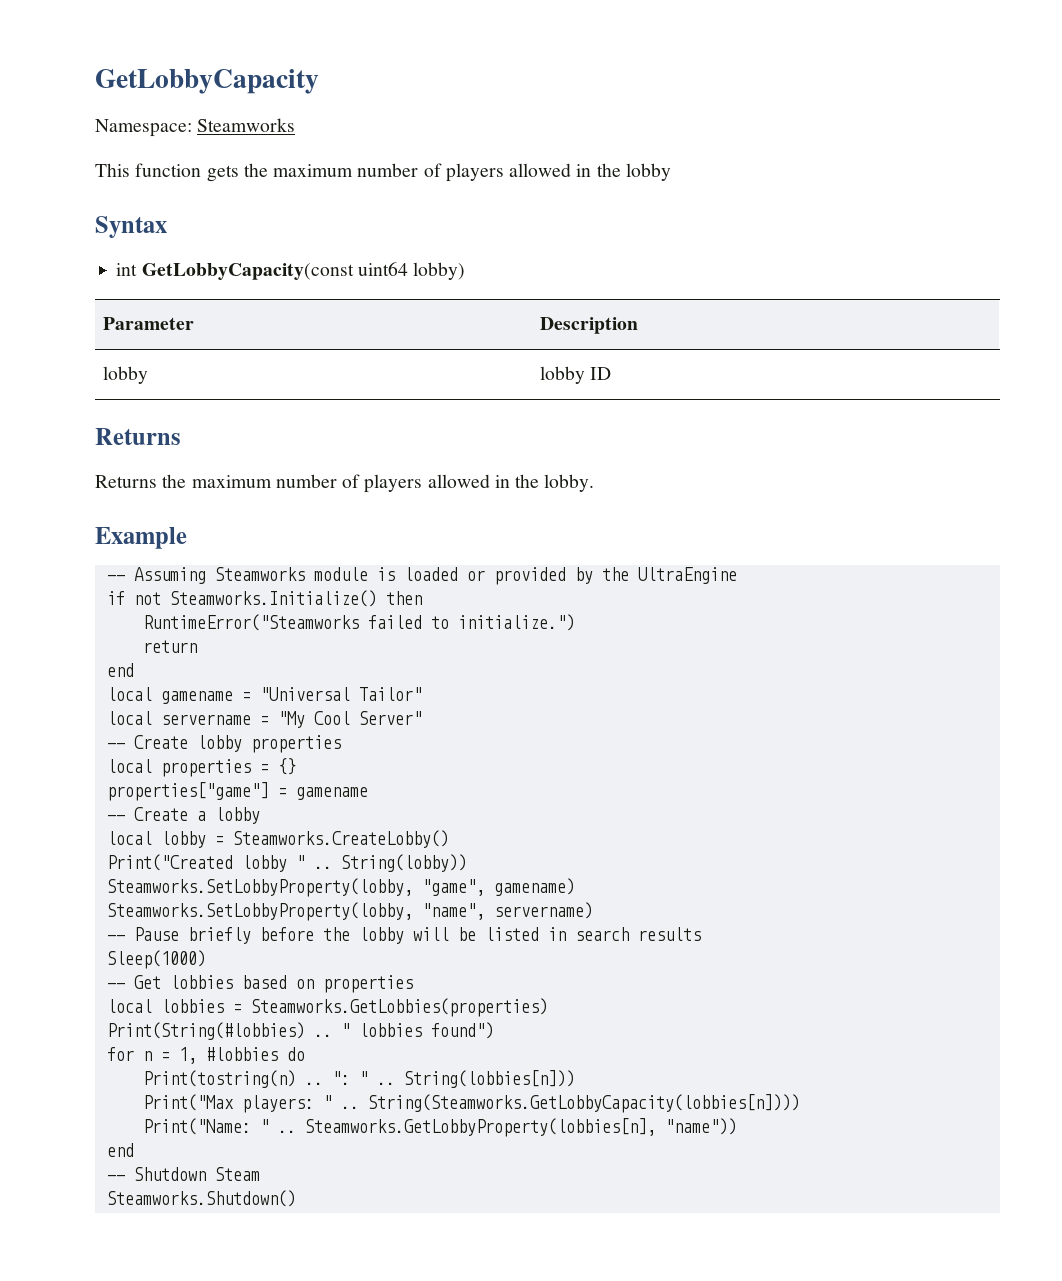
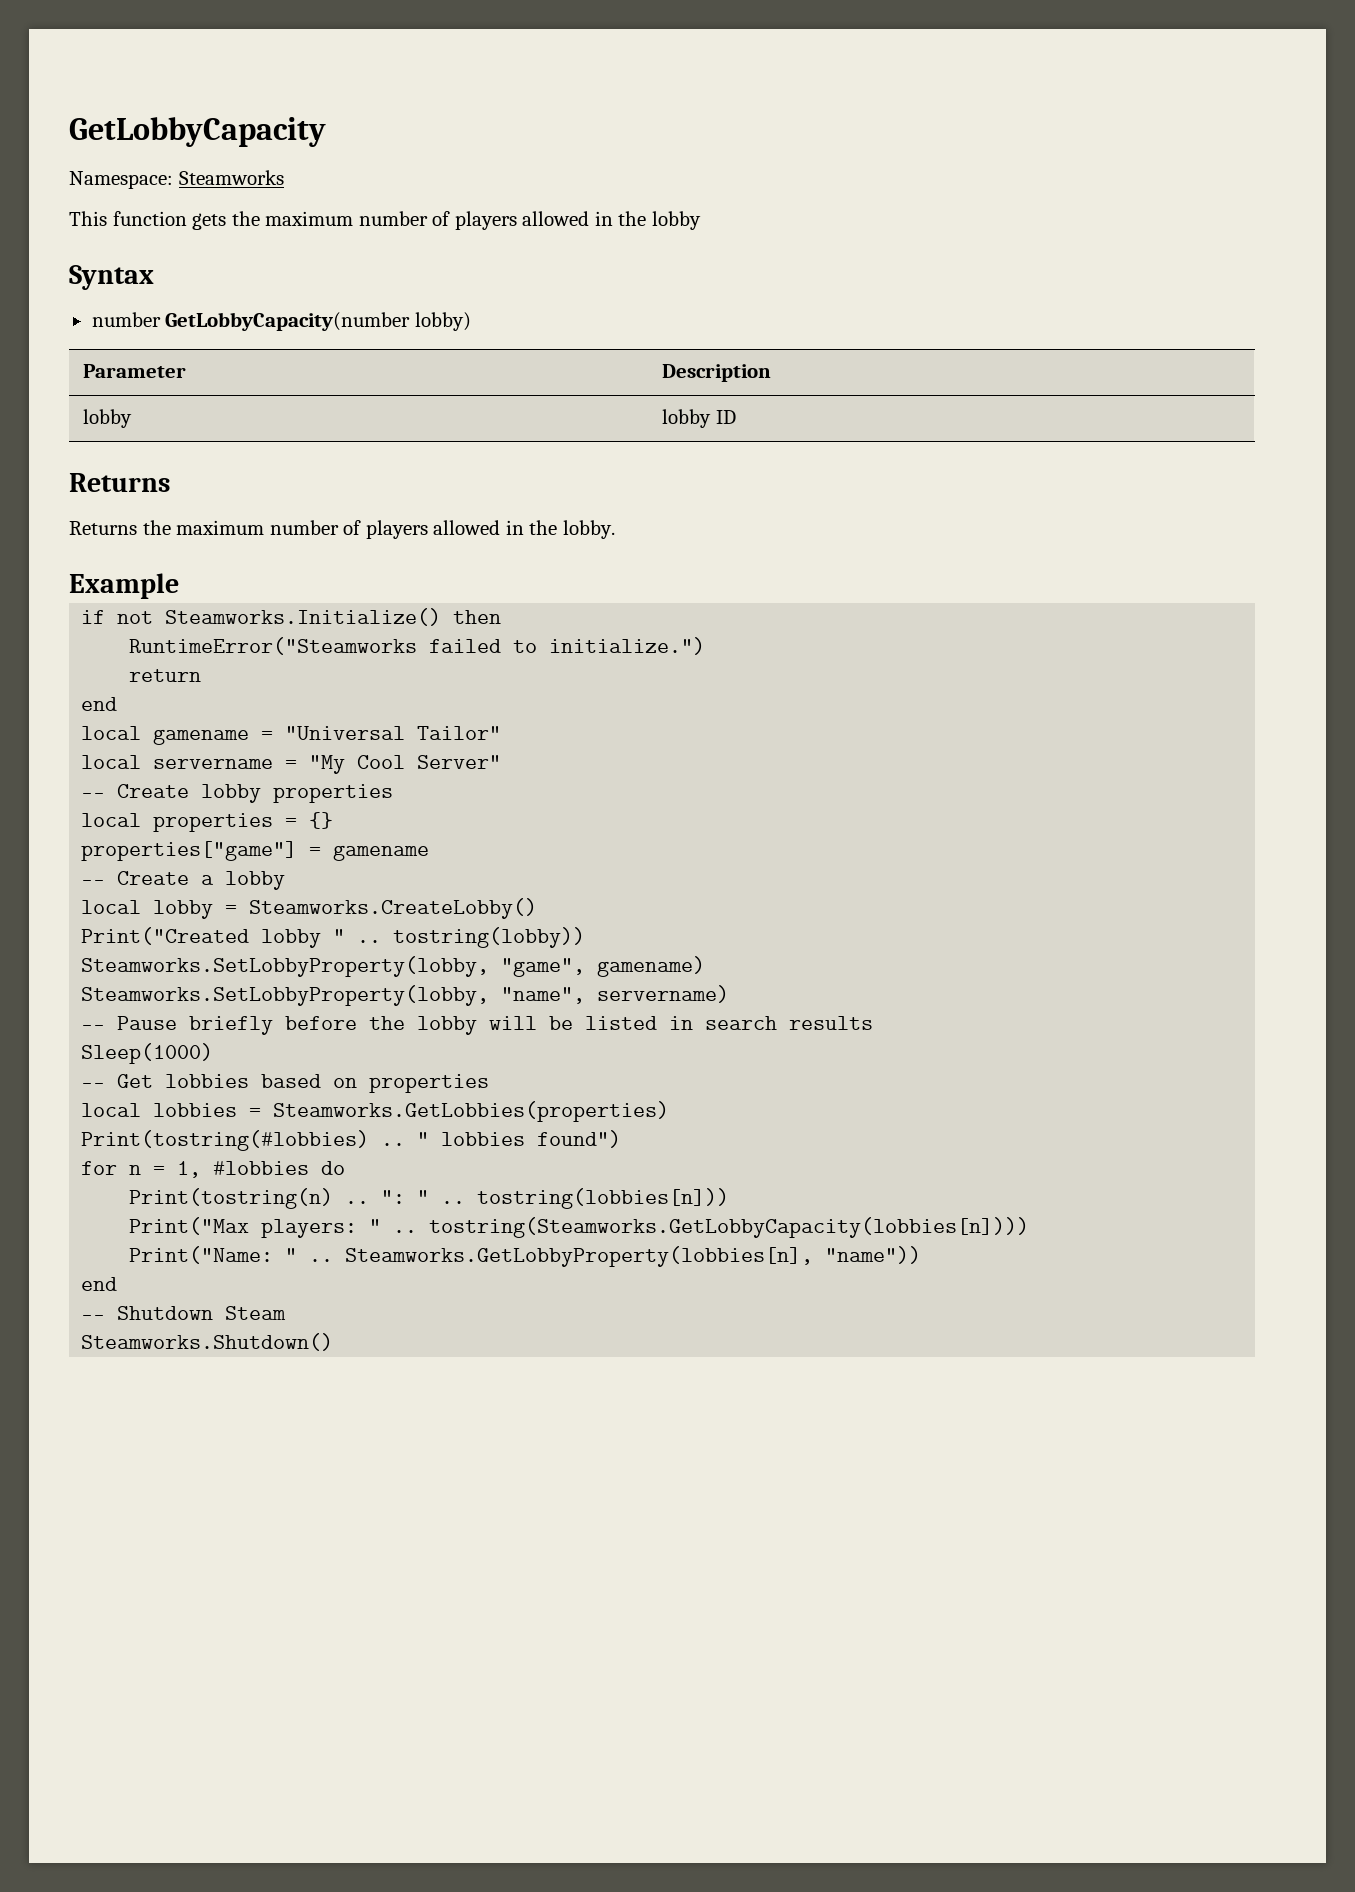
[116,262,408,280] int GetLobbyCapacity(const uint64 -> [91,312,411,331] number GetLobbyCapacity(number
[106,567,737,585] // -- Assuming Steamworks module is loaded or provided by the UltraEngine -> (179, 586) none
[340,854,467,872] String(lobby)) -> [393,927,586,948] tostring(lobby))
[106,1022,305,1040] Print(String(#lobbies) -> [81,1130,370,1151] Print(tostring(#lobbies)
[403,1070,575,1088] String(lobbies[n])) -> [477,1188,730,1209] tostring(lobbies[n]))
[367,1094,800,1113] String(Steamworks.GetLobbyCapacity(lobbies[n]))) -> [429,1217,1030,1238] tostring(Steamworks.GetLobbyCapacity(lobbies[n])))

